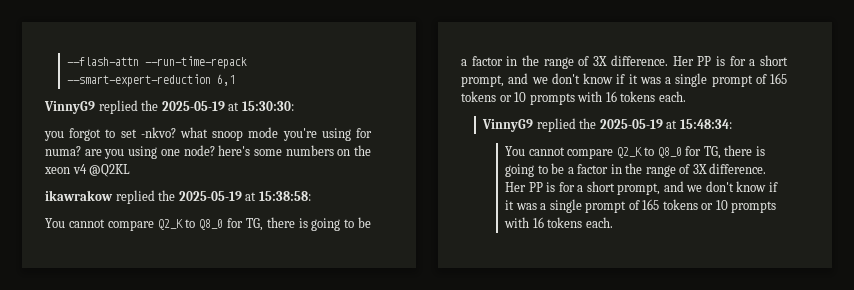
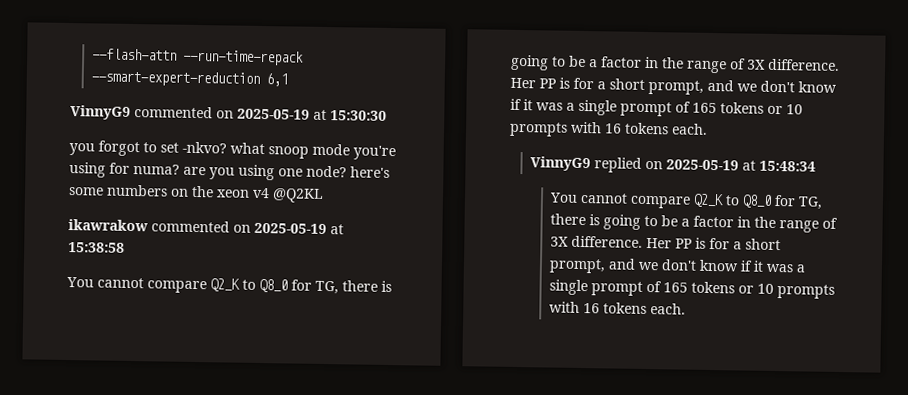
[98,100,294,114] replied the 2025-05-19 at 15:30:30: -> [134,106,387,121] commented on 2025-05-19 at 15:30:30
[115,190,311,204] replied the 2025-05-19 at 15:38:58: -> [151,220,344,235] [68,242,125,253] commented on 2025-05-19 at 15:38:58
[579,118,732,129] the 2025-05-19 at 15:48:34: -> [644,159,816,172] on 2025-05-19 at 15:48:34

